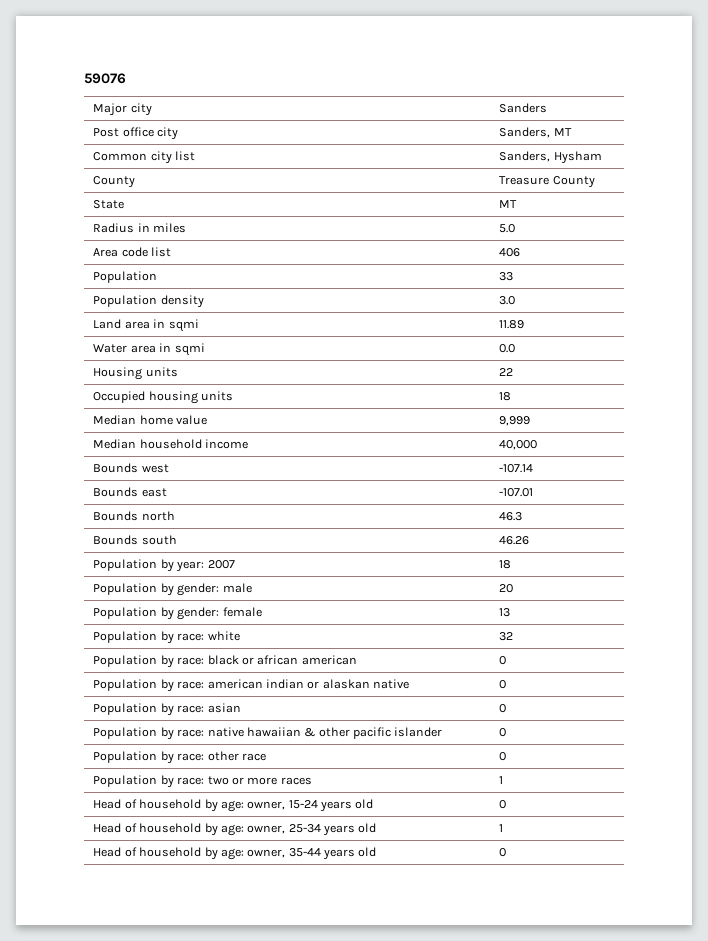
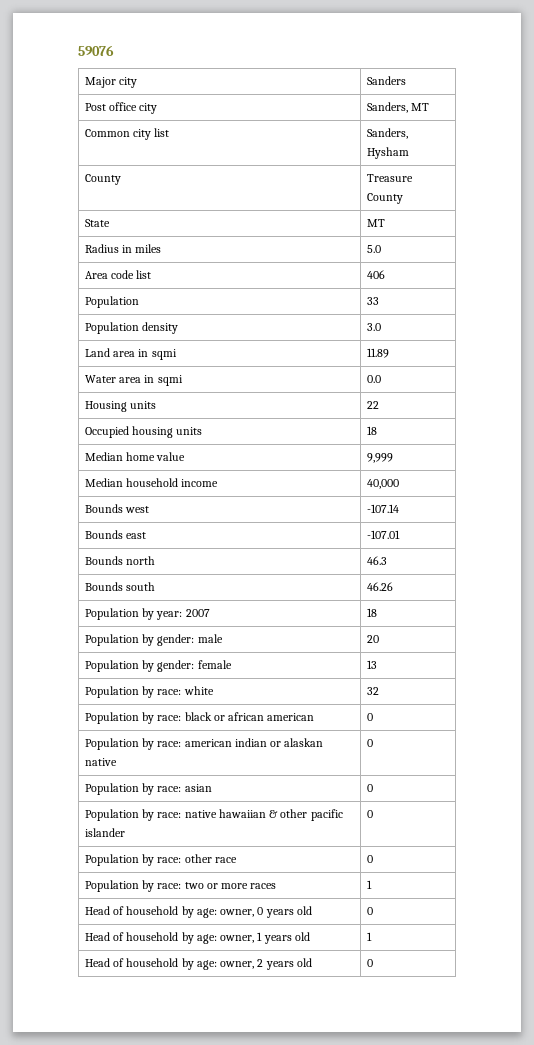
[288,800,318,809] 15-24 -> [257,907,264,915] 0
[288,824,321,833] 25-34 -> [257,932,263,941] 1
[288,848,321,857] 35-44 -> [257,959,264,967] 2

